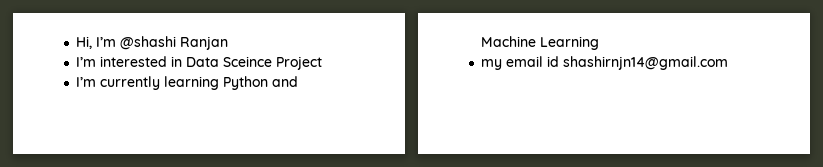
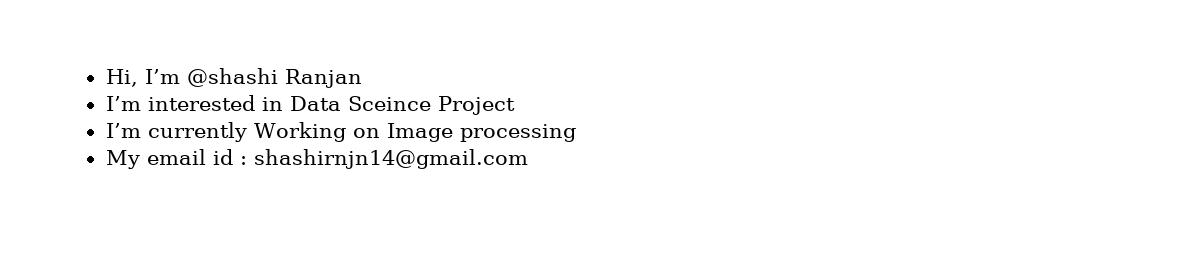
[164,76,299,90] [481,36,600,50] [481,59,503,70] learning Python and Machine Learning // my -> [253,122,576,142] [105,150,140,169] Working on Image processing // My
(560, 61) none -> [239,156,247,165] :

